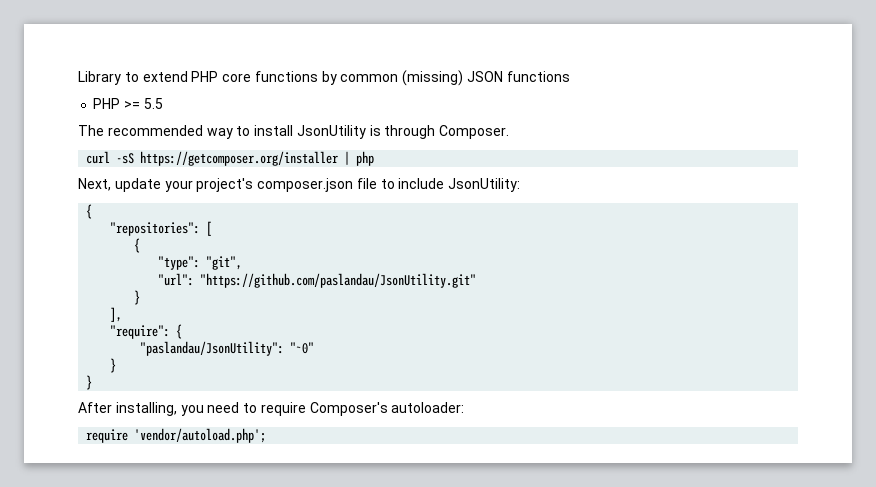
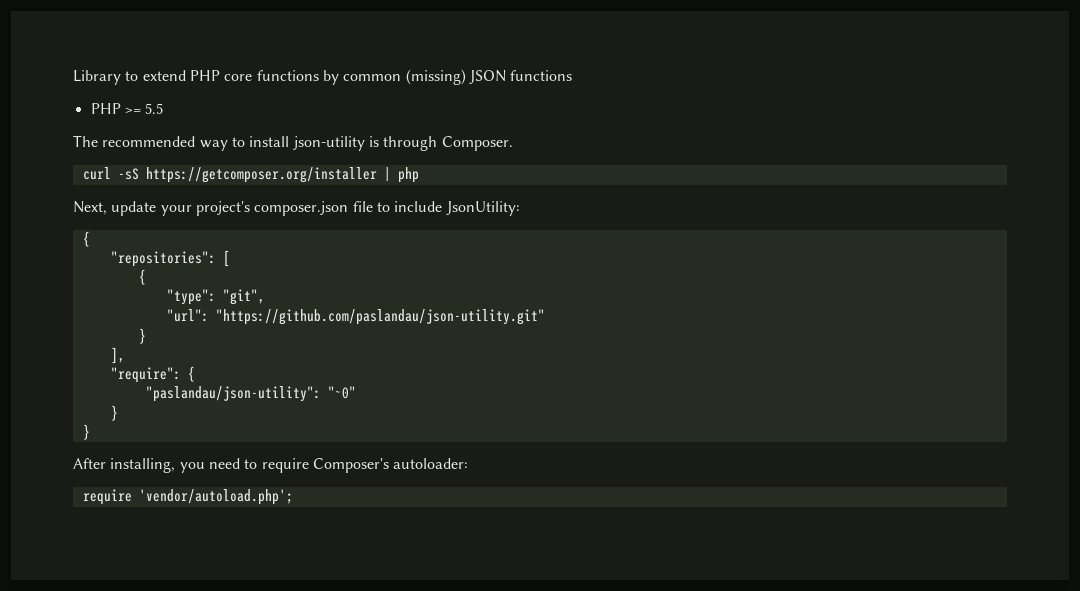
[296,125,366,139] JsonUtility -> [292,136,365,151] json-utility
[200,273,477,288] "https://github.com/paslandau/JsonUtility.git" -> [215,309,545,325] "https://github.com/paslandau/json-utility.git"
[140,341,285,356] "paslandau/JsonUtility": -> [145,386,321,402] "paslandau/json-utility":

